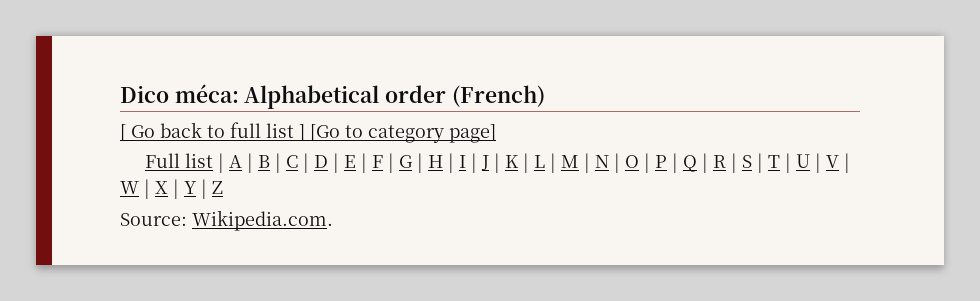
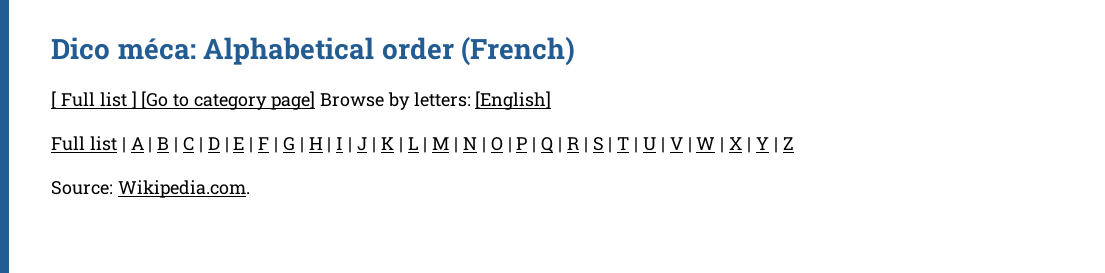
[131,122,261,138] Go back to full -> [60,92,95,107] Full
(496, 133) none -> [319,91,552,110] Browse by letters: [English]

